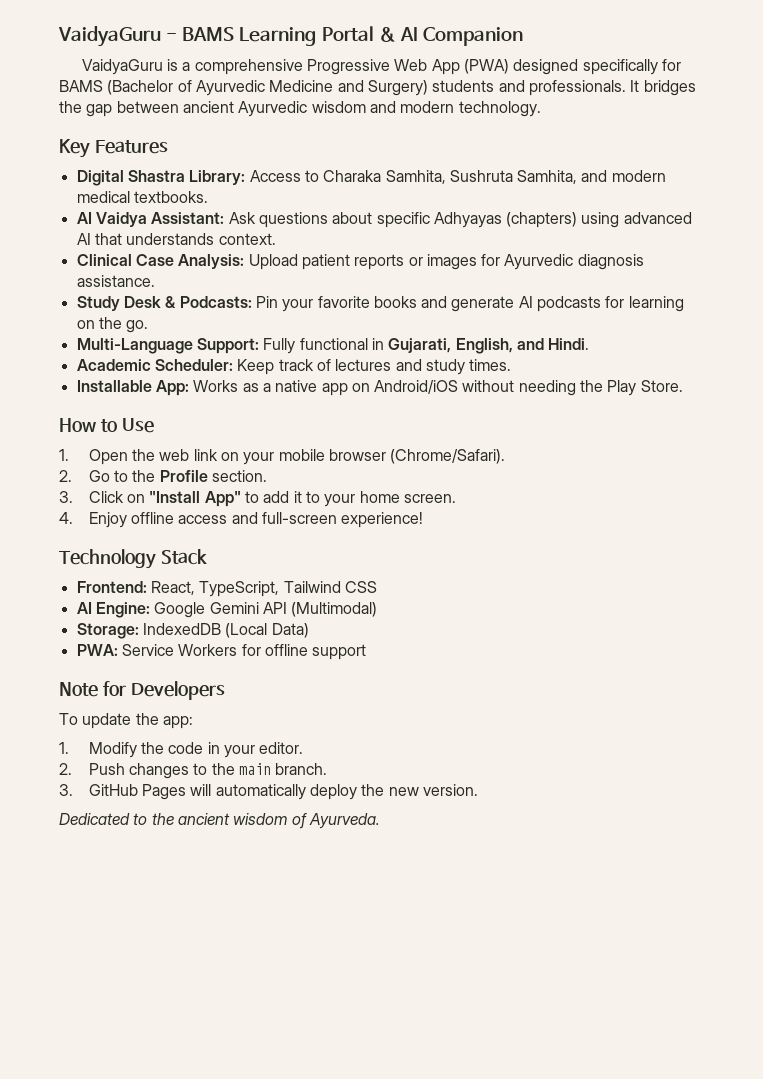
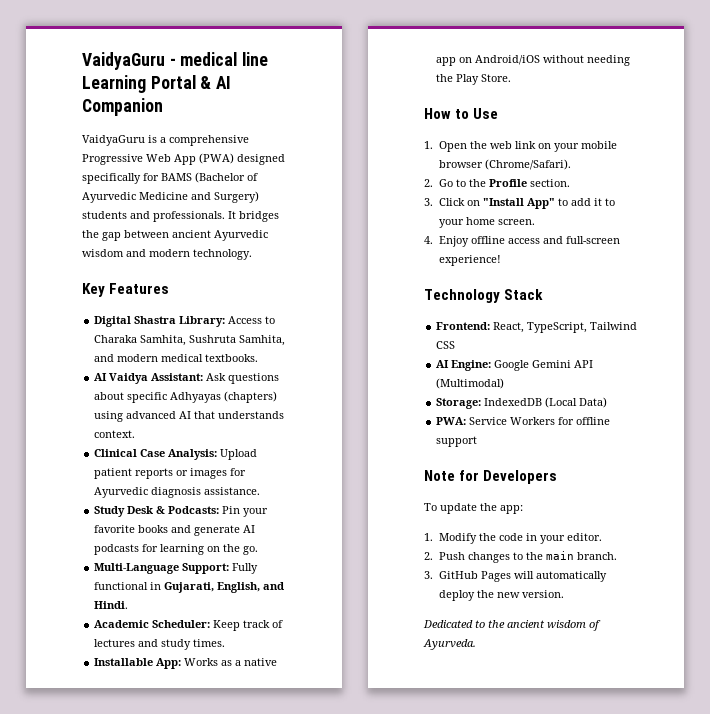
[182,27,235,41] BAMS -> [180,52,269,66] medical line

